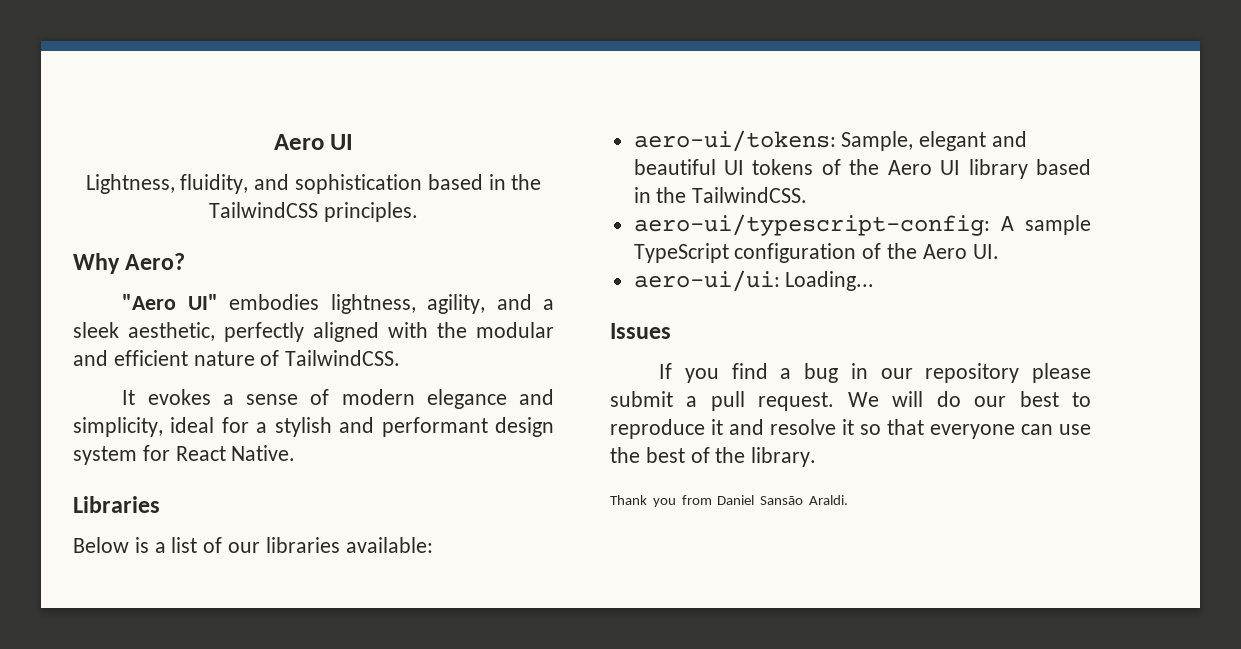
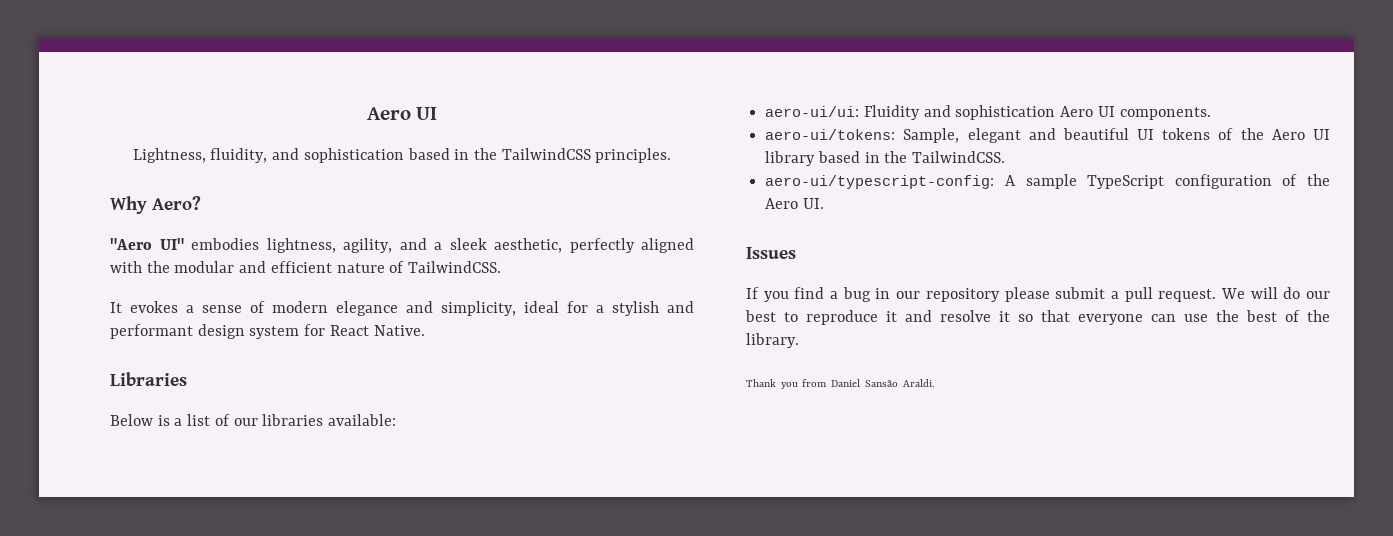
(433, 545) none -> [765,105,1211,120] // aero-ui/ui: Fluidity and sophistication Aero UI components.
[633,270,875,292] // aero-ui/ui: Loading... -> (824, 203) none

